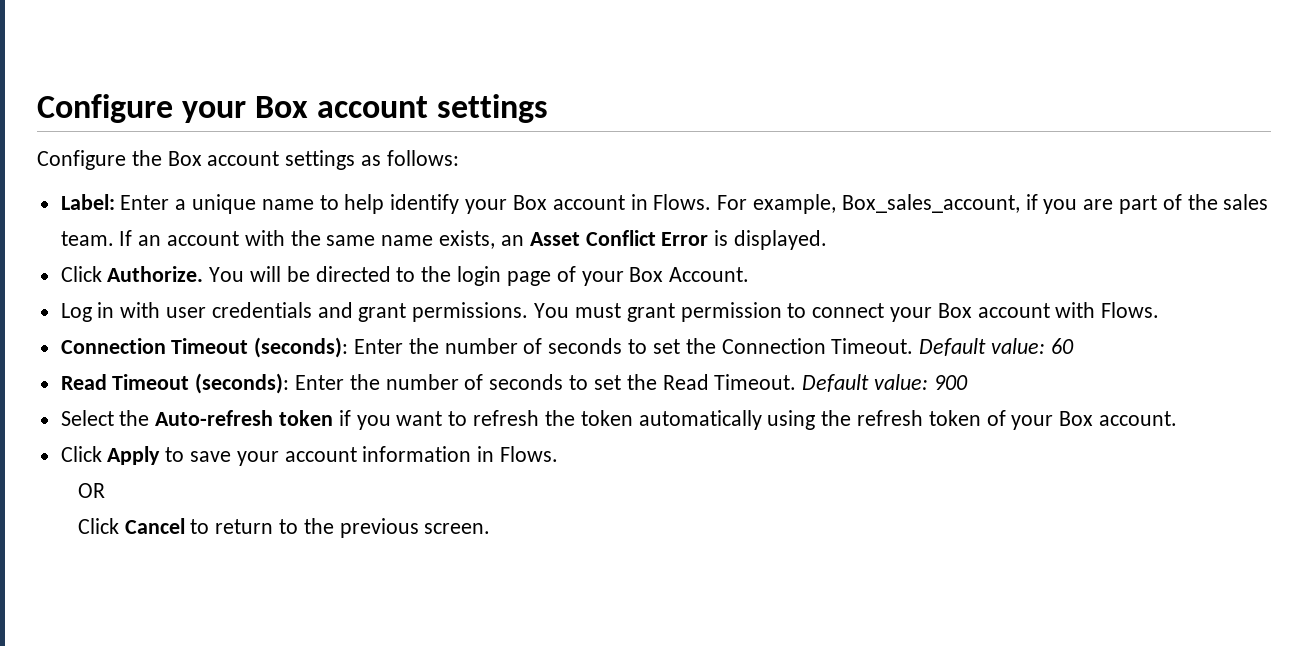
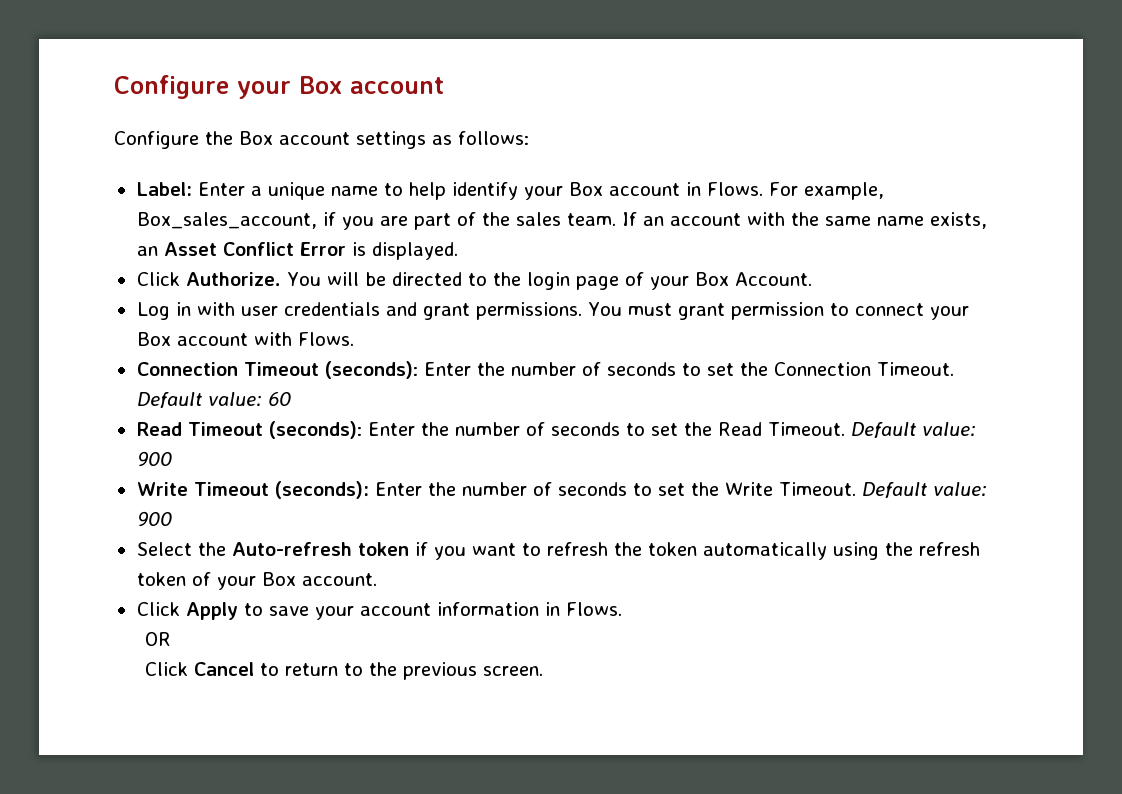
[437,94,549,123] settings -> (444, 85) none
(968, 382) none -> [136,481,987,499] [136,511,172,526] // Write Timeout (seconds): Enter the number of seconds to set the Write Timeout. Default value: 900

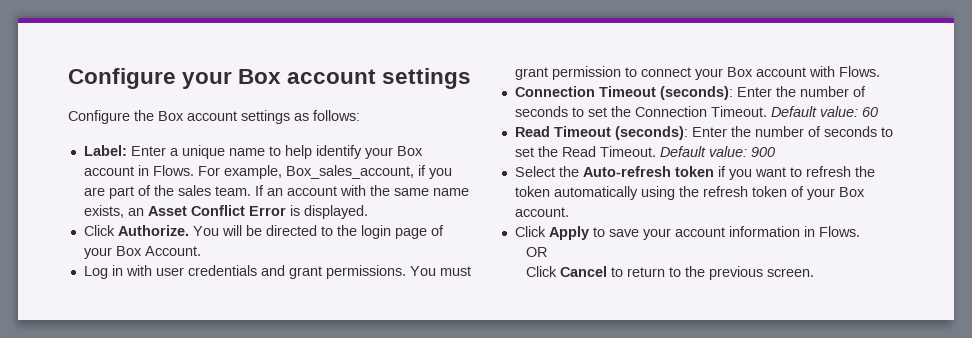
(444, 85) none -> [382,68,472,89] settings
[136,481,987,499] [136,511,172,526] // Write Timeout (seconds): Enter the number of seconds to set the Write Timeout. Default value: 900 -> (775, 152) none

